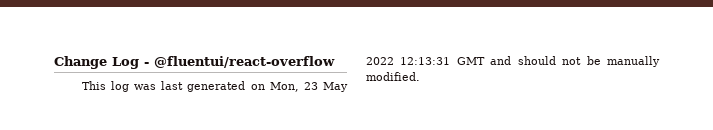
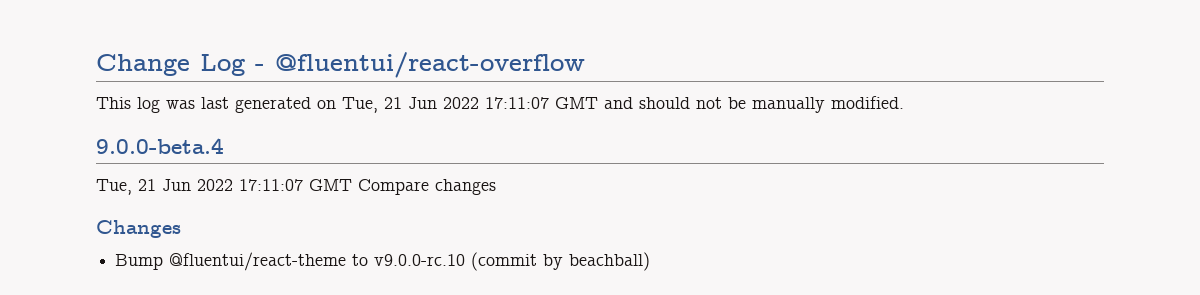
[269,82,348,92] [366,57,451,65] Mon, 23 May 2022 12:13:31 -> [342,97,549,113] Tue, 21 Jun 2022 17:11:07
(420, 76) none -> [96,138,224,154] [96,179,496,195] [96,220,181,238] [115,252,651,271] // 9.0.0-beta.4 // Tue, 21 Jun 2022 17:11:07 GMT Compare changes // Changes // Bump @fluentui/react-theme to v9.0.0-rc.10 (commit by beachball)

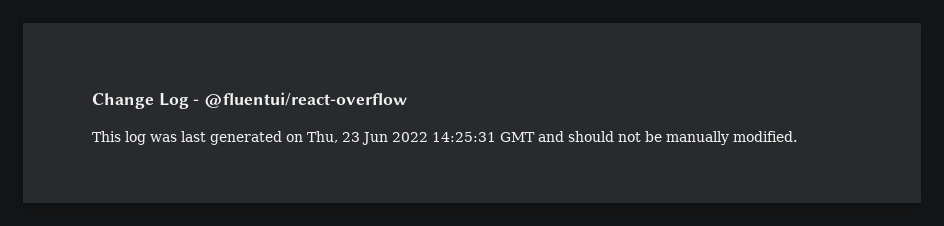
[342,97,549,113] Tue, 21 Jun 2022 17:11:07 -> [307,131,496,145] Thu, 23 Jun 2022 14:25:31
[96,138,224,154] [96,179,496,195] [96,220,181,238] [115,252,651,271] // 9.0.0-beta.4 // Tue, 21 Jun 2022 17:11:07 GMT Compare changes // Changes // Bump @fluentui/react-theme to v9.0.0-rc.10 (commit by beachball) -> (797, 136) none

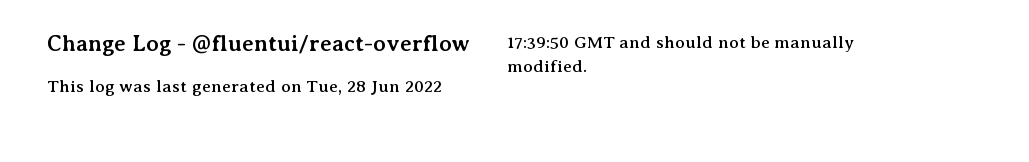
[307,131,360,143] Thu, 23 -> [306,81,367,95] Tue, 28
[432,132,496,142] 14:25:31 -> [507,37,569,49] 17:39:50

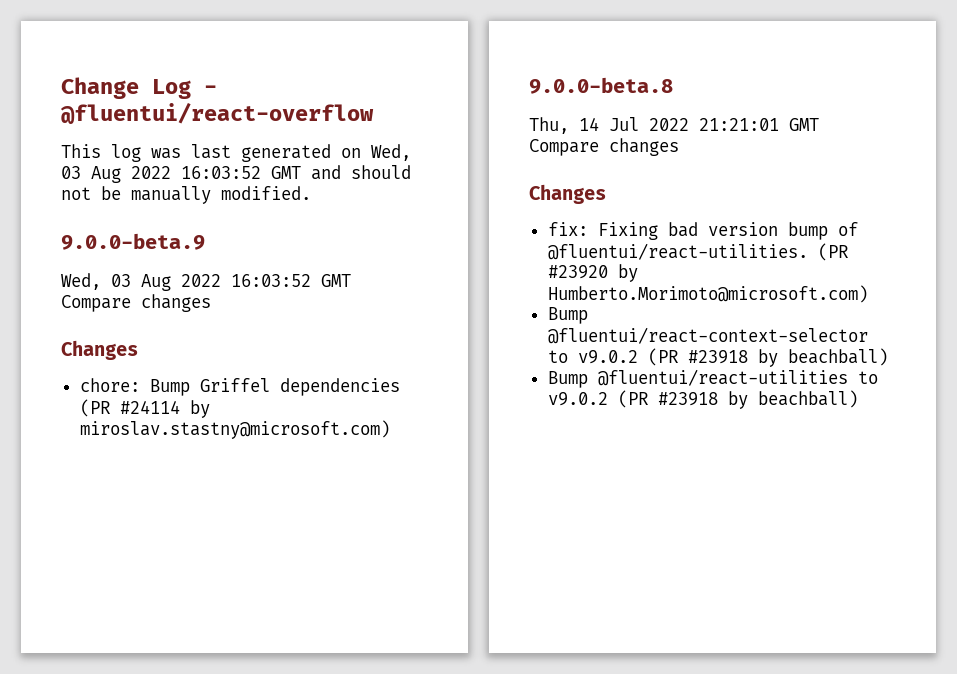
[306,81,442,95] [507,37,569,49] Tue, 28 Jun 2022 17:39:50 -> [371,144,411,161] [61,166,261,183] Wed, 03 Aug 2022 16:03:52
(587, 66) none -> [61,233,205,250] [61,273,351,291] [61,294,211,312] [61,340,138,360] [79,378,400,396] [79,399,210,418] [79,420,390,439] [529,77,673,94] [529,117,819,134] [529,138,679,156] [529,184,606,204] [547,222,858,240] [547,243,848,261] [547,264,638,282] [547,285,868,303] [547,307,588,324] [547,327,868,344] [547,348,888,367] [547,369,878,388] [547,390,858,409] // 9.0.0-beta.9 // Wed, 03 Aug 2022 16:03:52 GMT Compare changes // Changes // chore: Bump Griffel dependencies (PR #24114 by miroslav.stastny@microsoft.com) // 9.0.0-beta.8 // Thu, 14 Jul 2022 21:21:01 GMT Compare changes // Changes // fix: Fixing bad version bump of @fluentui/react-utilities. (PR #23920 by Humberto.Morimoto@microsoft.com) // Bump @fluentui/react-context-selector to v9.0.2 (PR #23918 by beachball) // Bump @fluentui/react-utilities to v9.0.2 (PR #23918 by beachball)

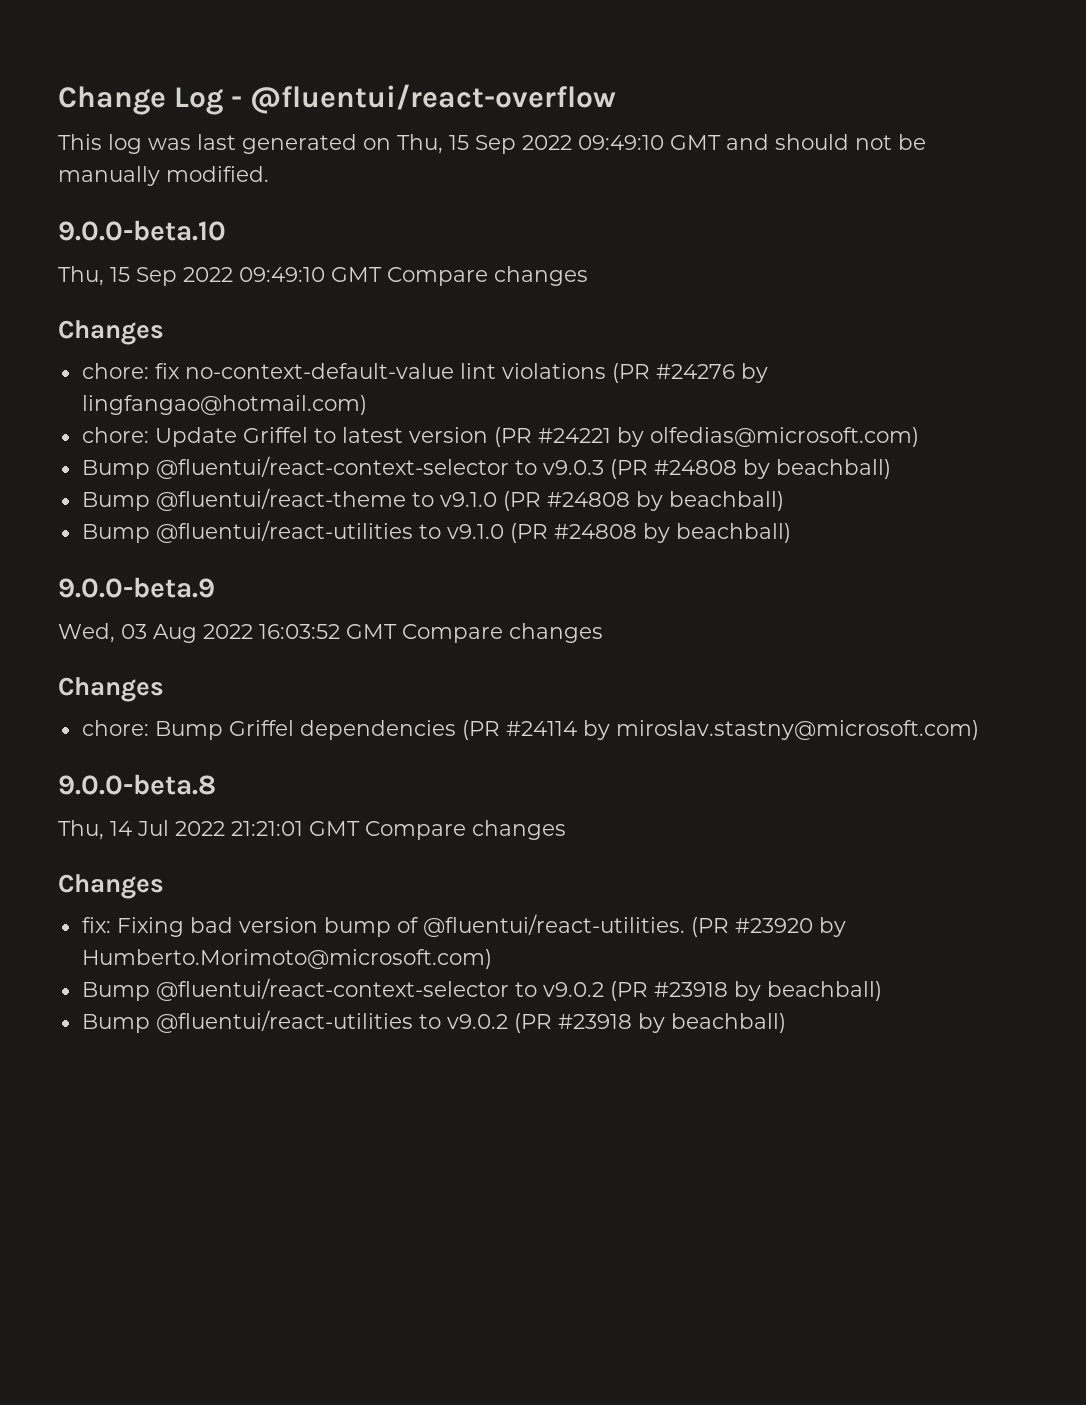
[371,144,411,161] [61,166,261,183] Wed, 03 Aug 2022 16:03:52 -> [397,134,664,154] Thu, 15 Sep 2022 09:49:10
(311, 193) none -> [58,220,226,241] [58,266,588,286] [58,320,164,345] [81,363,768,383] [81,395,367,415] [81,427,919,447] [81,456,891,479] [81,488,784,511] [81,520,791,543] // 9.0.0-beta.10 // Thu, 15 Sep 2022 09:49:10 GMT Compare changes // Changes // chore: fix no-context-default-value lint violations (PR #24276 by lingfangao@hotmail.com) // chore: Update Griffel to latest version (PR #24221 by olfedias@microsoft.com) // Bump @fluentui/react-context-selector to v9.0.3 (PR #24808 by beachball) // Bump @fluentui/react-theme to v9.1.0 (PR #24808 by beachball) // Bump @fluentui/react-utilities to v9.1.0 (PR #24808 by beachball)

